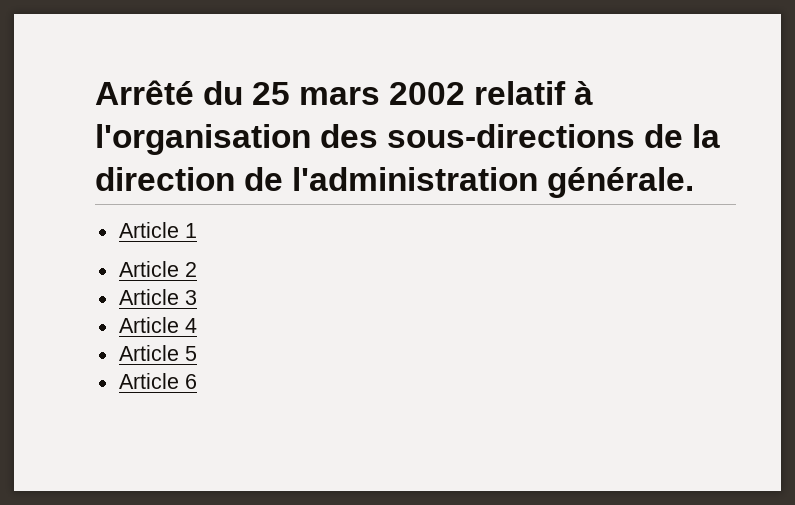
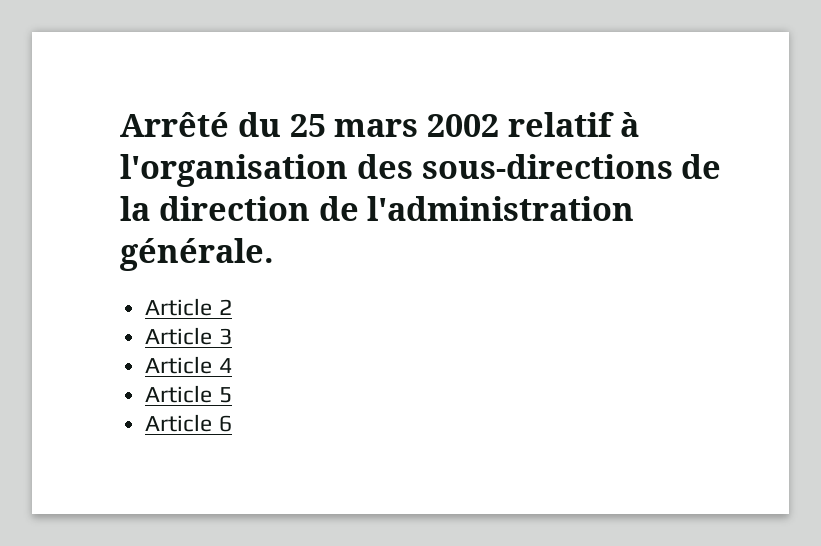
[118,222,197,238] // Article 1 -> (274, 254) none

